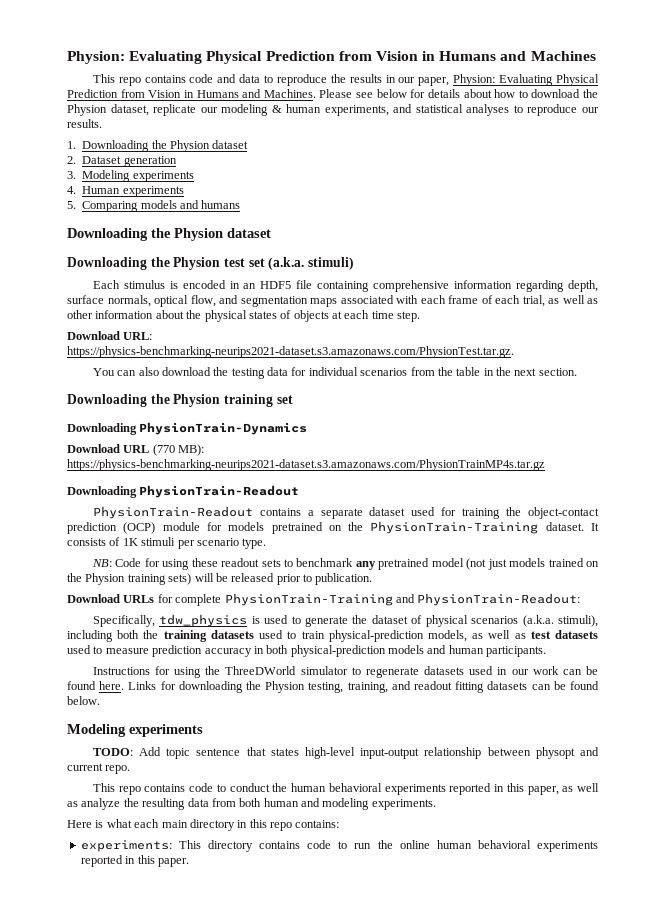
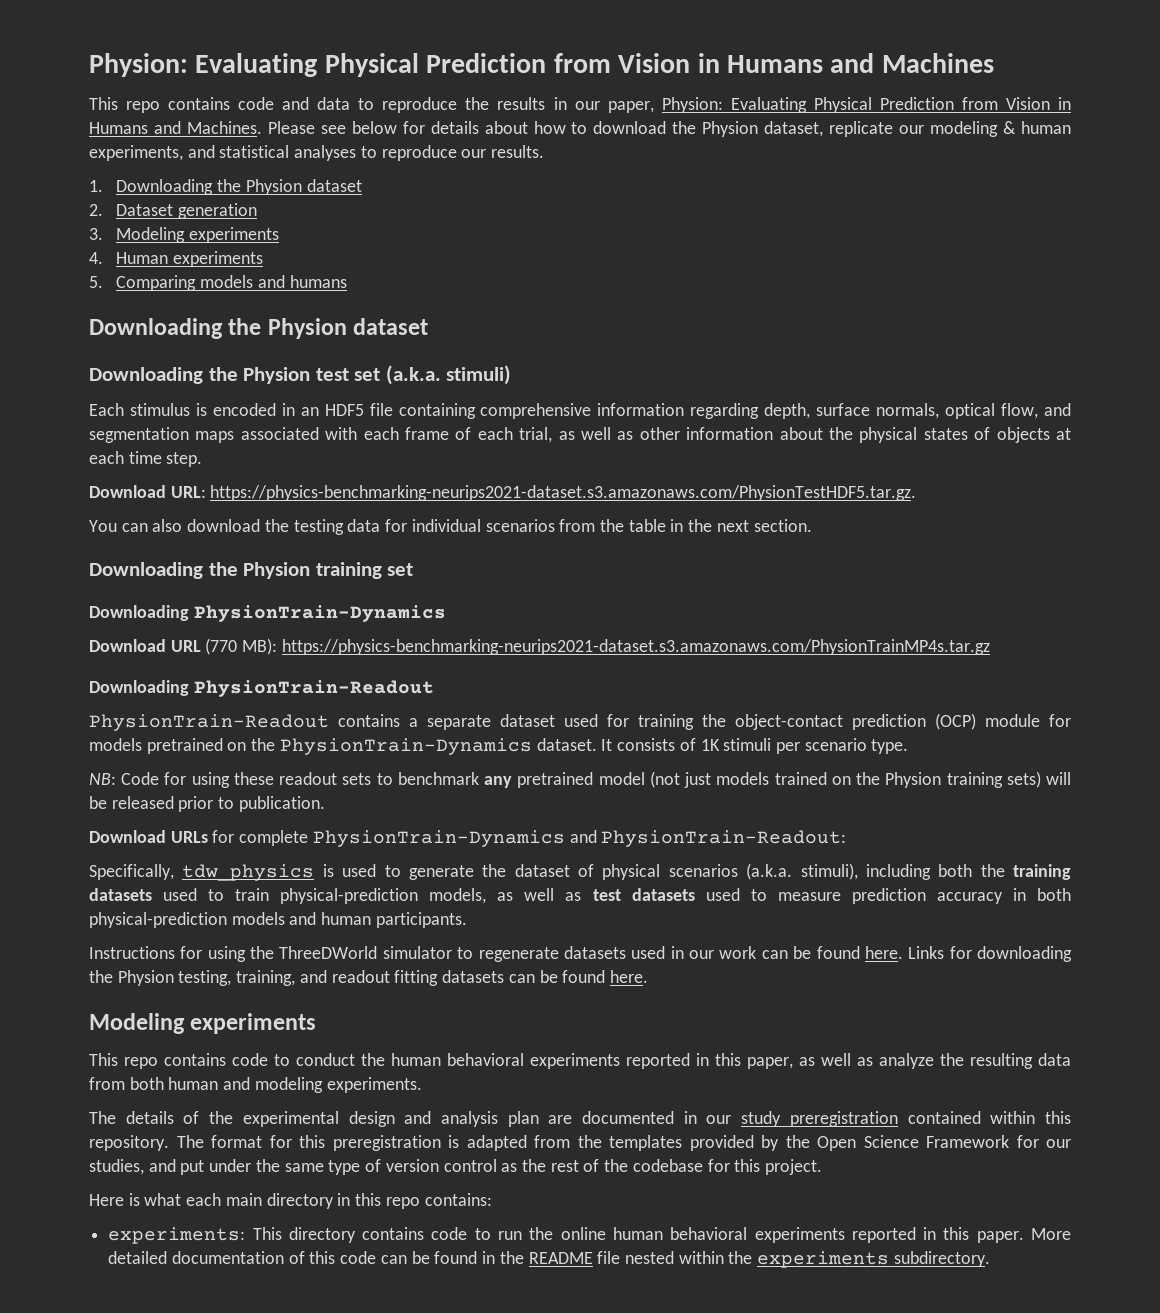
[67,346,514,358] https://physics-benchmarking-neurips2021-dataset.s3.amazonaws.com/PhysionTest.tar.gz. -> [210,485,917,501] https://physics-benchmarking-neurips2021-dataset.s3.amazonaws.com/PhysionTestHDF5.tar.gz.
[370,521,539,534] PhysionTrain-Training -> [279,738,532,755] PhysionTrain-Dynamics
[224,593,393,606] PhysionTrain-Training -> [312,830,565,847] PhysionTrain-Dynamics
[67,696,100,705] [67,724,203,737] [92,747,599,759] [67,763,131,774] below. // Modeling experiments // TODO: Add topic sentence that states high-level input-output relationship between physopt and current repo. -> [609,970,648,983] [89,1013,317,1034] here. // Modeling experiments
(436, 804) none -> [89,1111,1072,1127] [89,1135,1071,1151] [89,1159,823,1175] // The details of the experimental design and analysis plan are documented in our study preregistration contained within this repository. The format for this preregistration is adapted from the templates provided by the Open Science Framework for our studies, and put under the same type of version control as the rest of the codebase for this project.
(189, 862) none -> [1031,1228,1071,1240] [108,1251,990,1268] More detailed documentation of this code can be found in the README file nested within the experiments subdirectory.

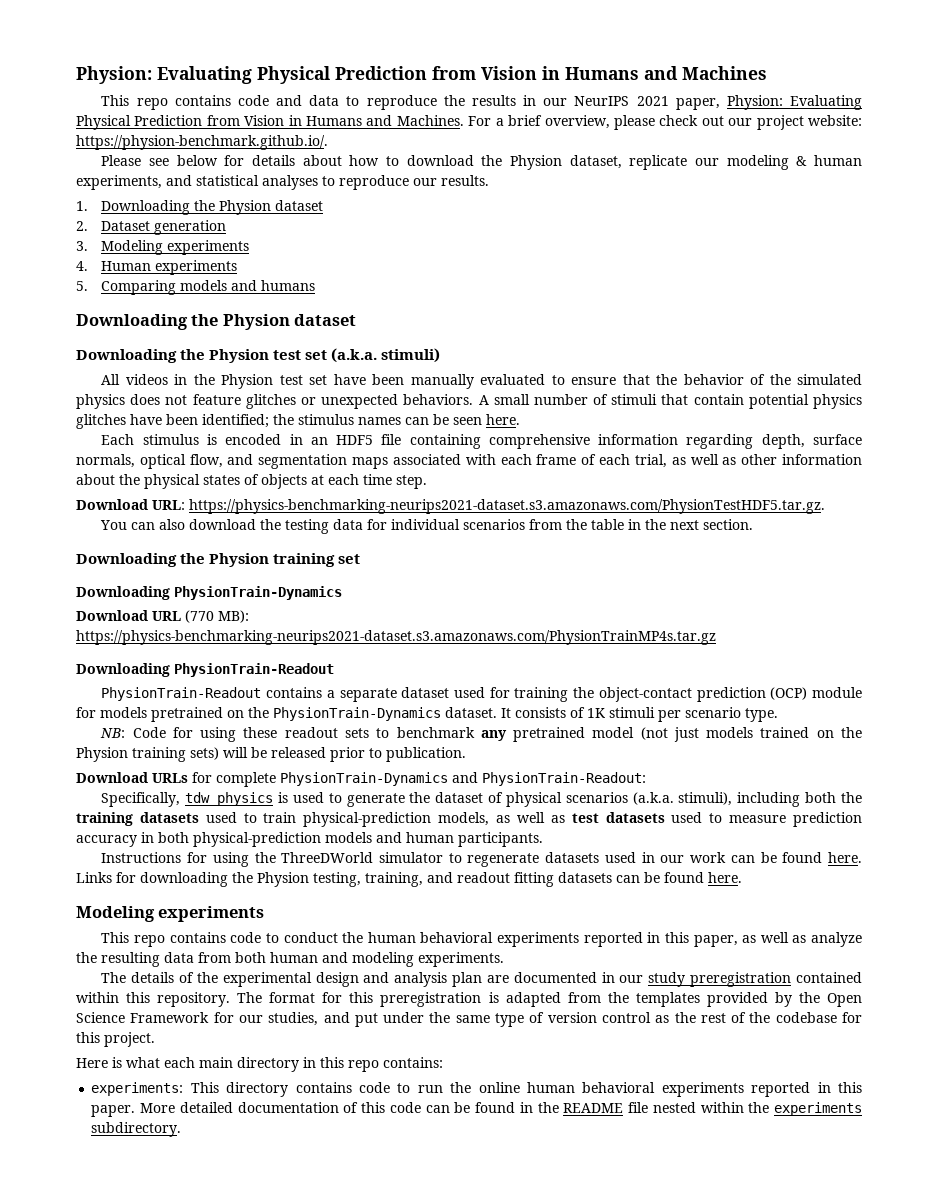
(600, 105) none -> [574,96,669,106] NeurIPS 2021
(262, 127) none -> [468,115,862,130] [76,135,328,150] For a brief overview, please check out our project website: https://physion-benchmark.github.io/. //
(512, 375) none -> [101,374,862,389] [76,394,862,409] [76,414,520,429] // All videos in the Physion test set have been manually evaluated to ensure that the behavior of the simulated physics does not feature glitches or unexpected behaviors. A small number of stimuli that contain potential physics glitches have been identified; the stimulus names can be seen here.

